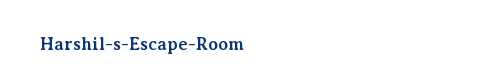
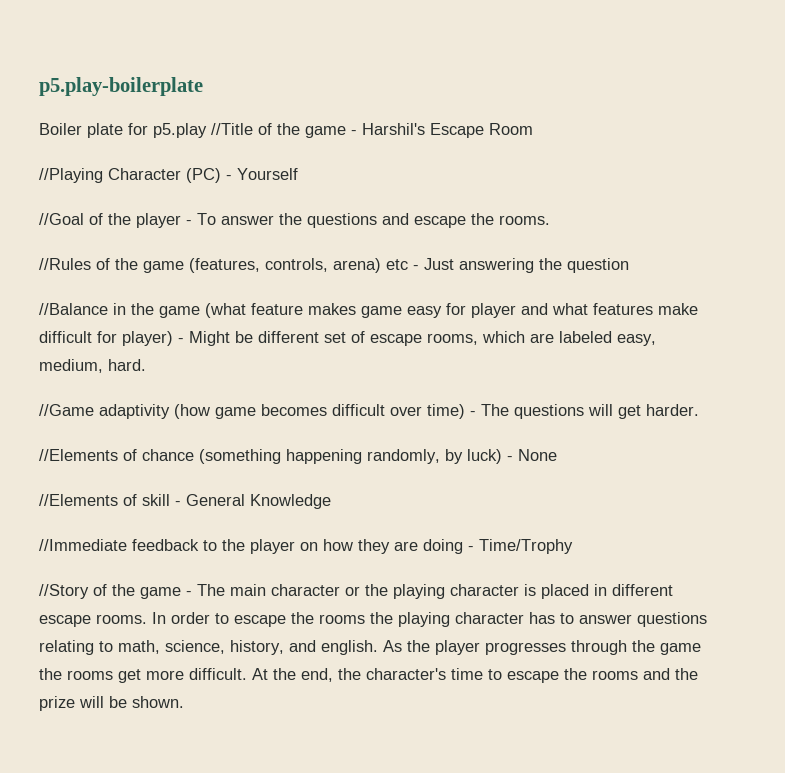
[40,37,244,54] Harshil-s-Escape-Room -> [39,77,203,96] [39,123,533,138] [39,168,298,183] [39,213,550,228] [39,258,629,273] [39,303,698,318] [39,331,656,346] [39,359,146,373] [39,404,699,419] [39,449,557,464] [39,494,331,509] [39,539,573,554] [39,584,673,599] [39,612,707,627] [39,640,701,655] [39,668,698,683] [39,696,184,711] p5.play-boilerplate // Boiler plate for p5.play //Title of the game - Harshil's Escape Room // //Playing Character (PC) - Yourself // //Goal of the player - To answer the questions and escape the rooms. // //Rules of the game (features, controls, arena) etc - Just answering the question // //Balance in the game (what feature makes game easy for player and what features make difficult for player) - Might be different set of escape rooms, which are labeled easy, medium, hard. // //Game adaptivity (how game becomes difficult over time) - The questions will get harder. // //Elements of chance (something happening randomly, by luck) - None // //Elements of skill - General Knowledge // //Immediate feedback to the player on how they are doing - Time/Trophy // //Story of the game - The main character or the playing character is placed in different escape rooms. In order to escape the rooms the playing character has to answer questions relating to math, science, history, and english. As the player progresses through the game the rooms get more difficult. At the end, the character's time to escape the rooms and the prize will be shown.

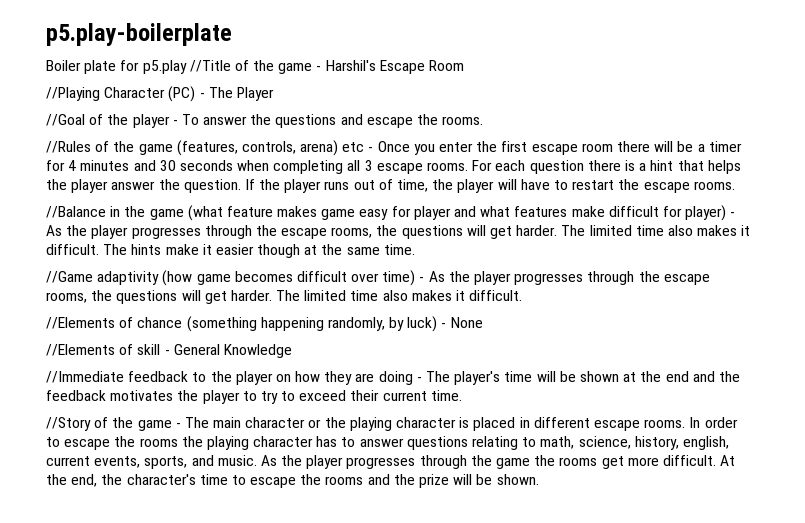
[237,168,298,180] Yourself -> [208,87,274,101] The Player
[424,258,629,273] Just answering the question -> [377,141,742,155] [46,160,741,174] [46,179,735,193] Once you enter the first escape room there will be a timer for 4 minutes and 30 seconds when completing all 3 escape rooms. For each question there is a hint that helps the player answer the question. If the player runs out of time, the player will have to restart the escape rooms.
[189,331,656,346] [39,359,146,373] Might be different set of escape rooms, which are labeled easy, medium, hard. -> [46,225,751,239] [46,244,415,258] As the player progresses through the escape rooms, the questions will get harder. The limited time also makes it difficult. The hints make it easier though at the same time.
[481,404,699,419] The questions will get harder. -> [428,271,710,285] [46,290,523,304] As the player progresses through the escape rooms, the questions will get harder. The limited time also makes it difficult.
[479,539,573,554] Time/Trophy -> [426,371,740,385] [46,390,462,404] The player's time will be shown at the end and the feedback motivates the player to try to exceed their current time.
[289,640,378,655] and english. -> [682,436,729,450] [46,455,257,469] english, current events, sports, and music.

